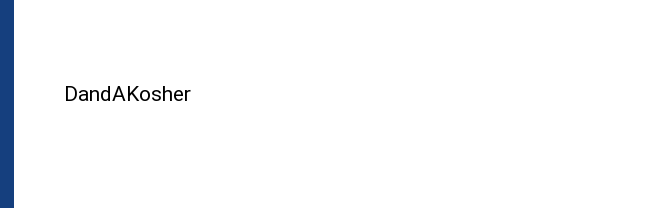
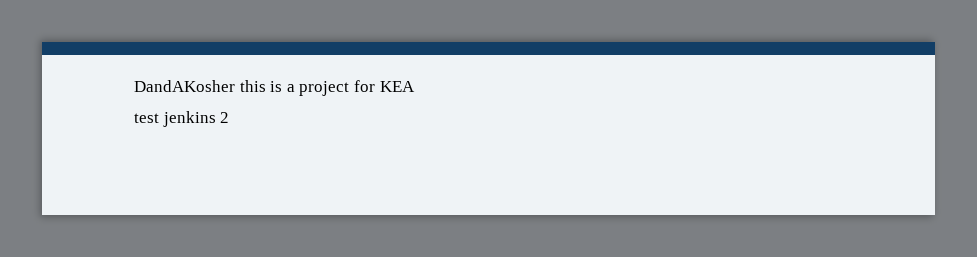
(191, 93) none -> [239,80,415,96] [134,111,230,127] this is a project for KEA // test jenkins 2

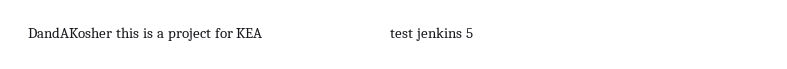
[220,112,230,123] 2 -> [465,28,473,38] 5

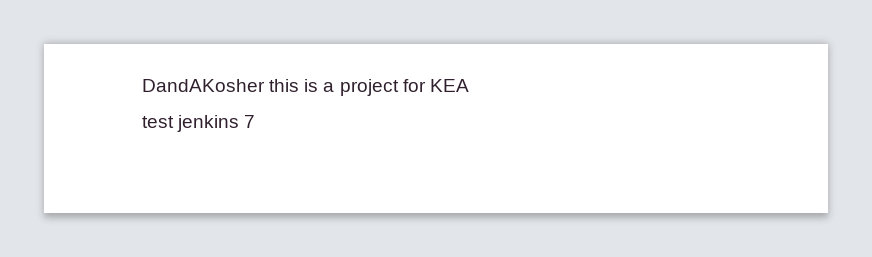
[465,28,473,38] 5 -> [244,115,256,128] 7

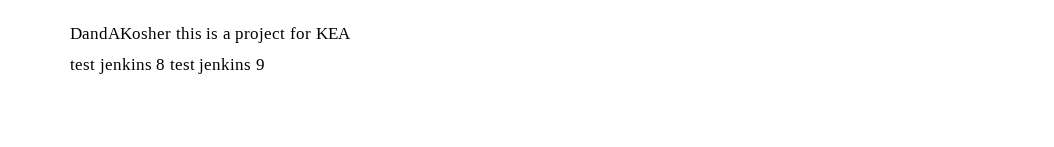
[244,115,256,128] 7 -> [156,58,265,74] 8 test jenkins 9

